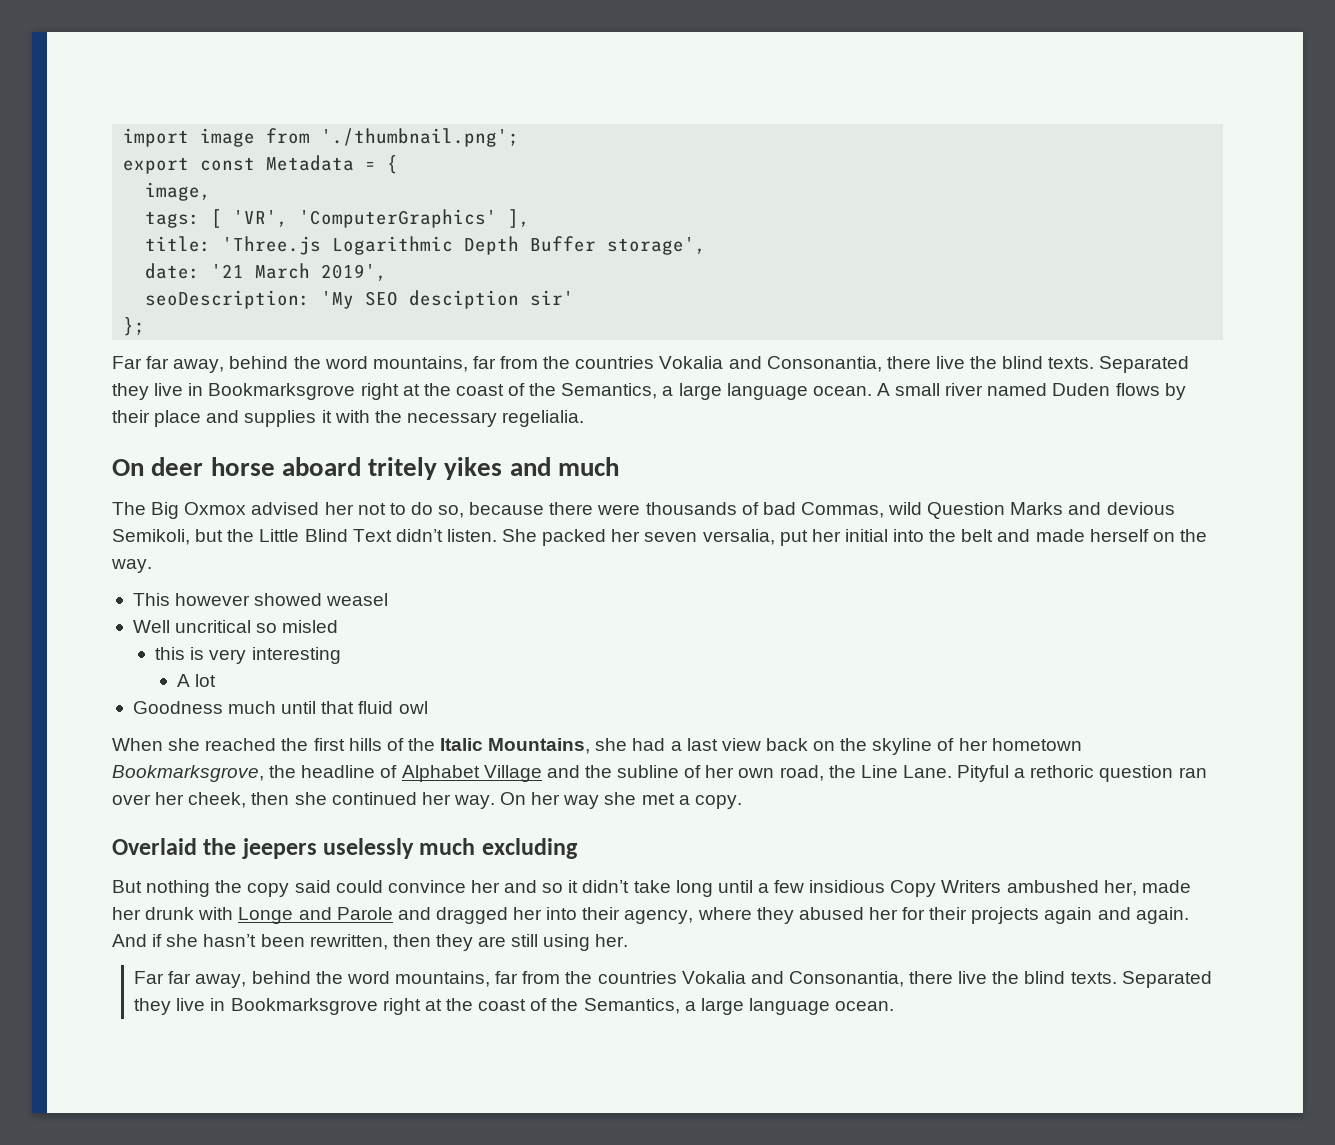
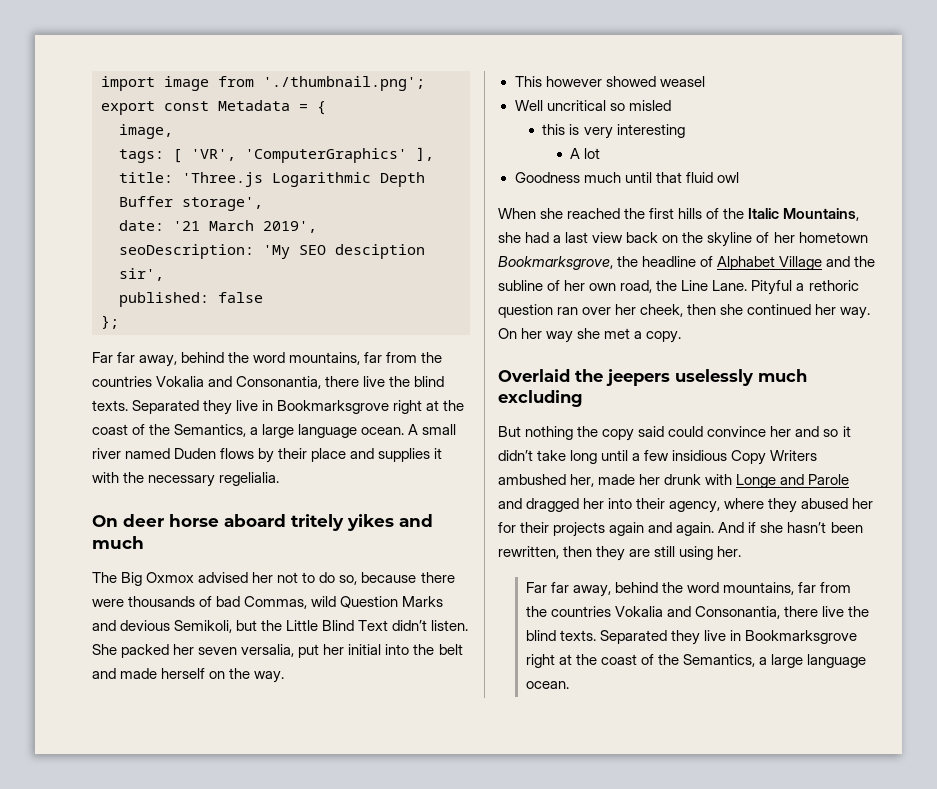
[530,290,575,306] sir' -> [119,268,164,281] [119,292,263,307] sir', // published: false

